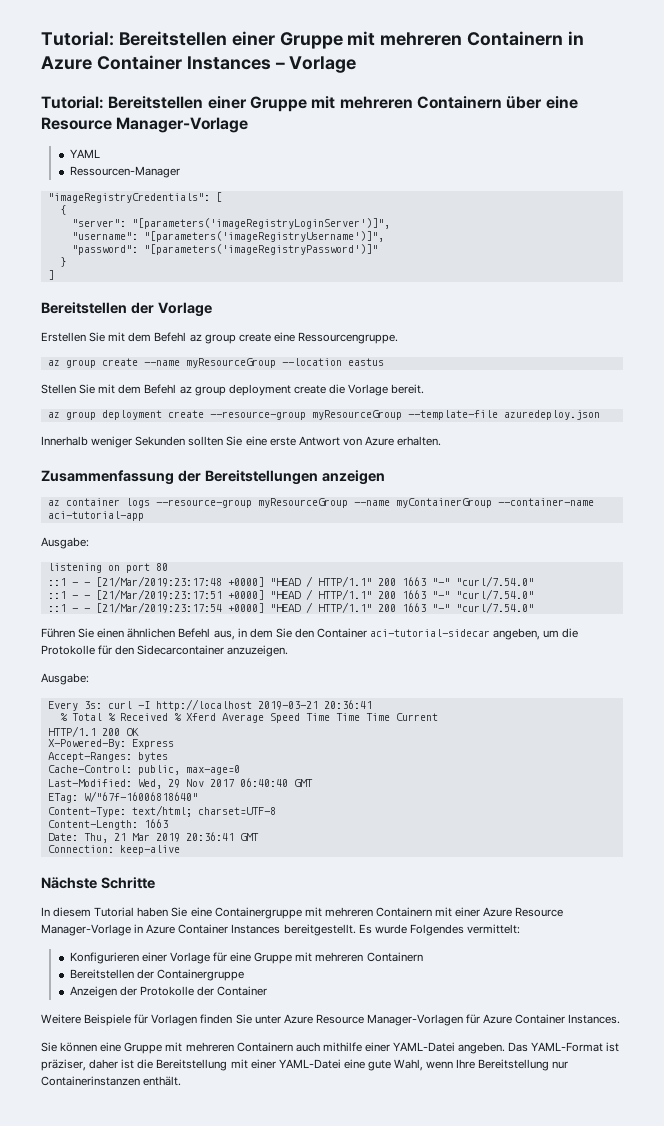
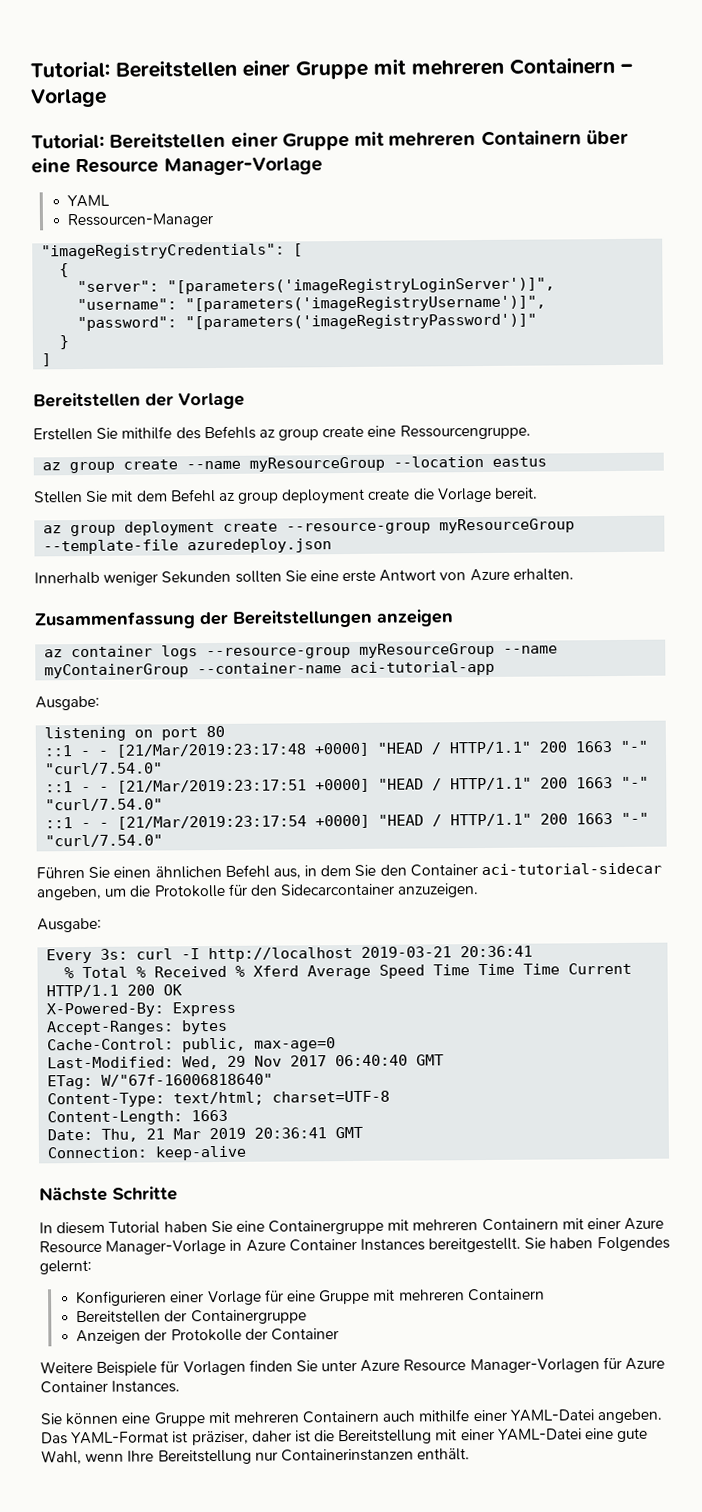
[41,31,585,49] [41,55,271,70] Tutorial: Bereitstellen einer Gruppe mit mehreren Containern in Azure Container Instances -> [30,57,615,80] Tutorial: Bereitstellen einer Gruppe mit mehreren Containern
[108,332,187,342] mit dem Befehl -> [121,425,256,440] mithilfe des Befehls
[358,924,520,936] Es wurde Folgendes vermittelt: -> [524,1236,670,1252] [39,1259,92,1275] Sie haben Folgendes gelernt:

